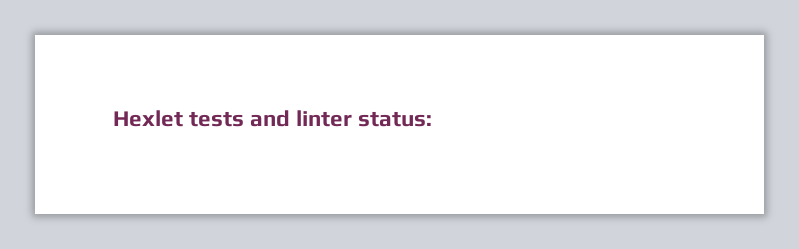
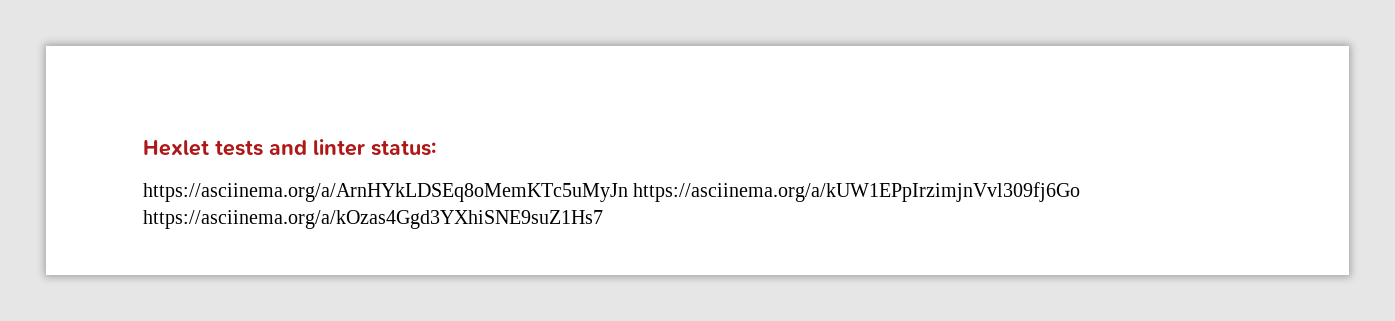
(433, 119) none -> [143,182,1081,202] [143,210,603,229] // https://asciinema.org/a/ArnHYkLDSEq8oMemKTc5uMyJn https://asciinema.org/a/kUW1EPpIrzimjnVvl309fj6Go https://asciinema.org/a/kOzas4Ggd3YXhiSNE9suZ1Hs7

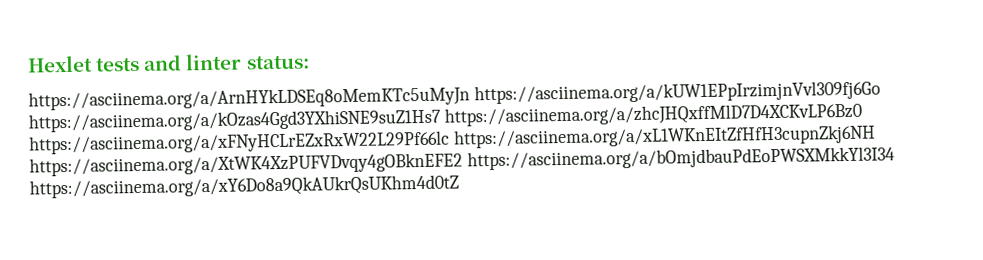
(603, 219) none -> [443,102,862,127] [29,124,876,155] [29,146,895,177] [29,174,459,199] https://asciinema.org/a/zhcJHQxffMlD7D4XCKvLP6Bz0 https://asciinema.org/a/xFNyHCLrEZxRxW22L29Pf66lc https://asciinema.org/a/xL1WKnEItZfHfH3cupnZkj6NH https://asciinema.org/a/XtWK4XzPUFVDvqy4gOBknEFE2 https://asciinema.org/a/bOmjdbauPdEoPWSXMkkYl3I34 https://asciinema.org/a/xY6Do8a9QkAUkrQsUKhm4d0tZ

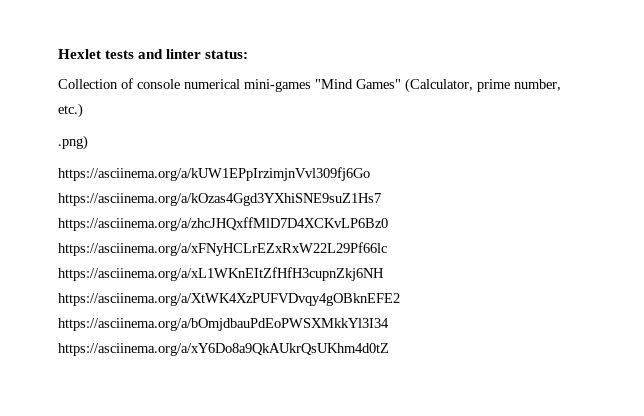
[28,86,470,111] https://asciinema.org/a/ArnHYkLDSEq8oMemKTc5uMyJn -> [58,78,561,93] [58,103,83,118] [58,135,88,150] Collection of console numerical mini-games "Mind Games" (Calculator, prime number, etc.) // .png) //

